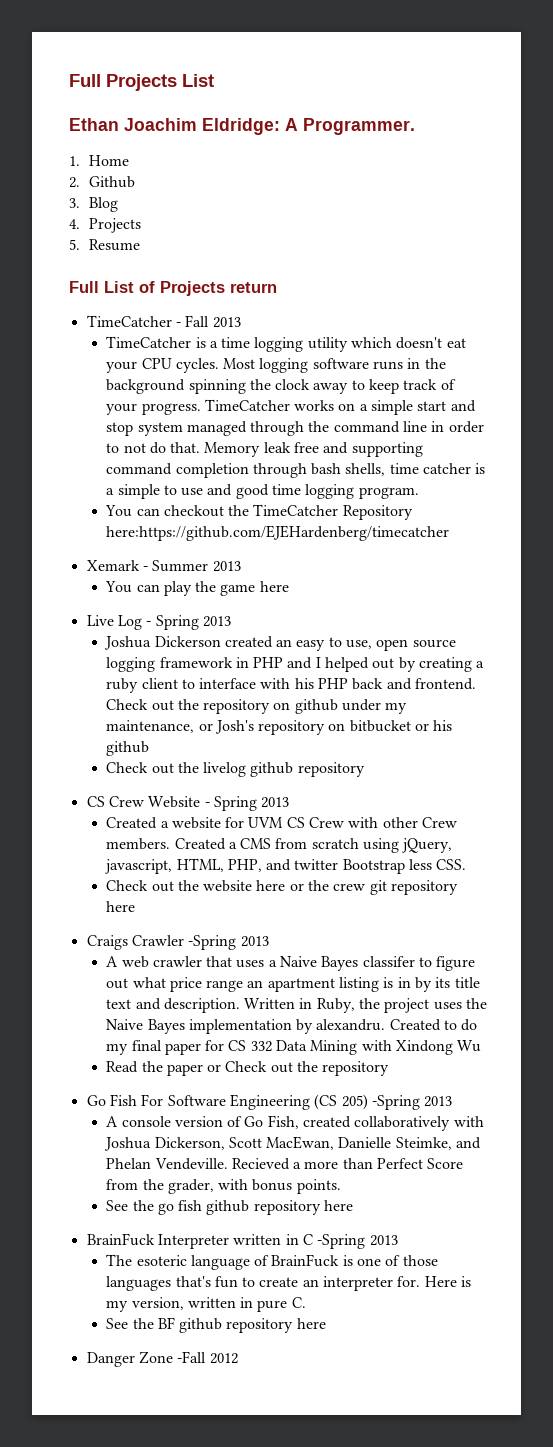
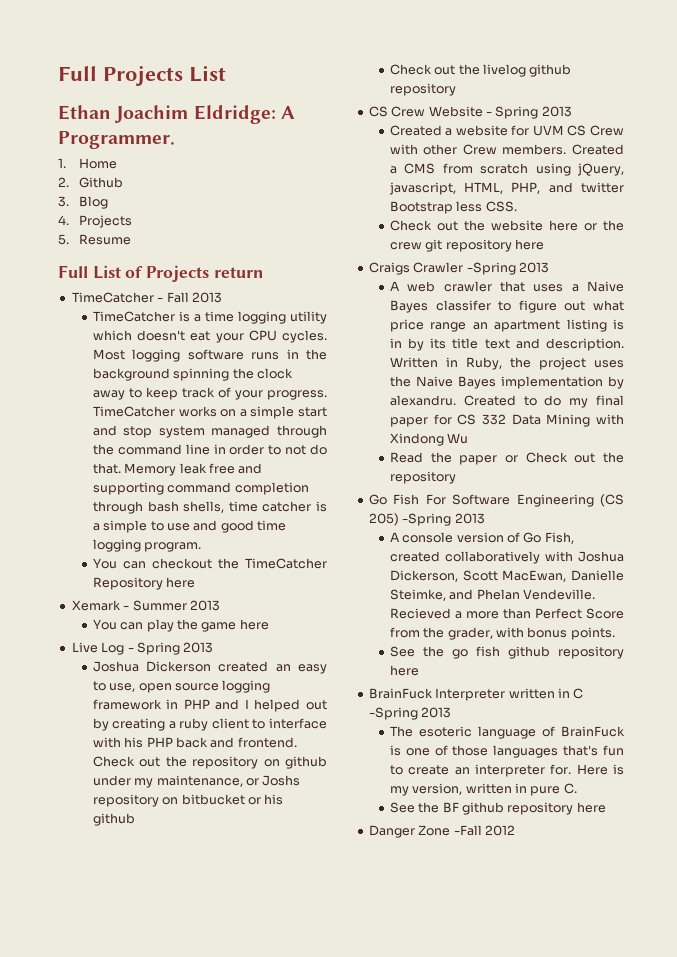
[106,525,450,541] here:https://github.com/EJEHardenberg/timecatcher -> [166,577,196,588] here
[214,720,254,734] Josh's -> [262,775,301,786] Joshs

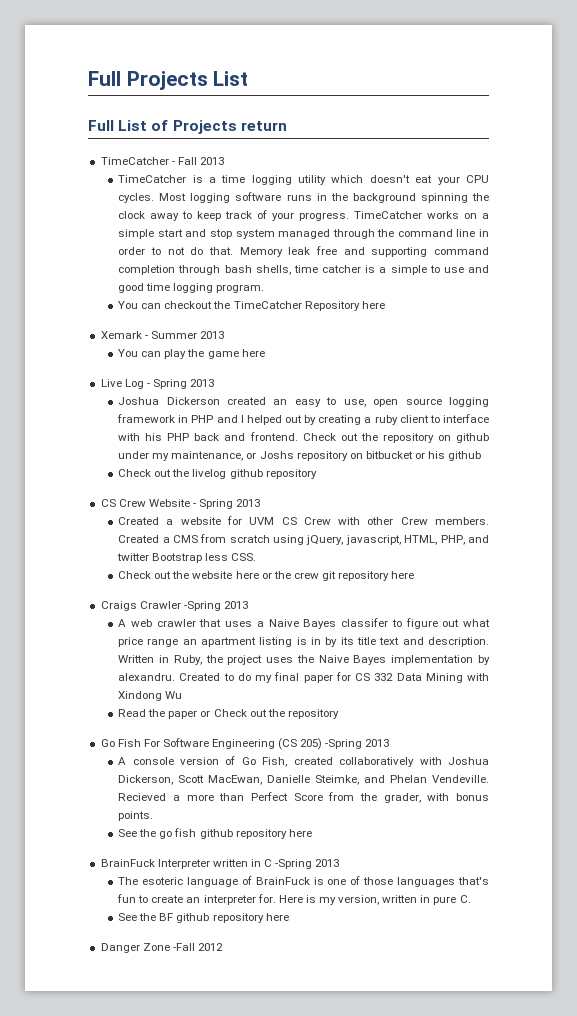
[58,105,295,124] [58,131,175,149] [58,158,118,169] [58,177,124,188] [58,196,109,209] [58,215,133,228] [58,234,132,245] // Ethan Joachim Eldridge: A Programmer. // 1. Home // 2. Github // 3. Blog // 4. Projects // 5. Resume -> (249, 78) none

